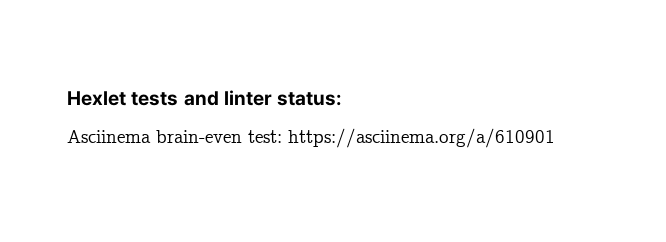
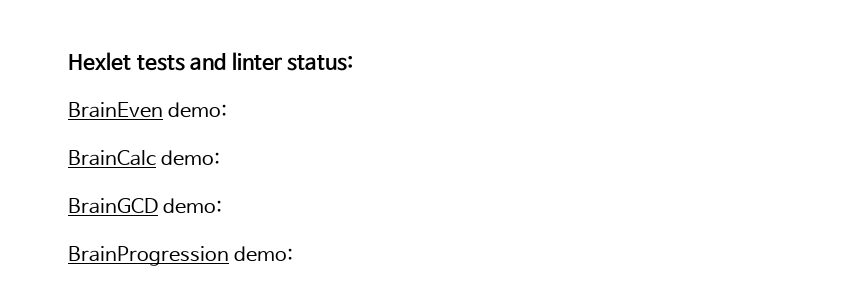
[67,128,555,148] Asciinema brain-even test: https://asciinema.org/a/610901 -> [68,102,228,118] [68,150,221,166] [68,198,223,214] [68,246,294,266] BrainEven demo: // BrainCalc demo: // BrainGCD demo: // BrainProgression demo:

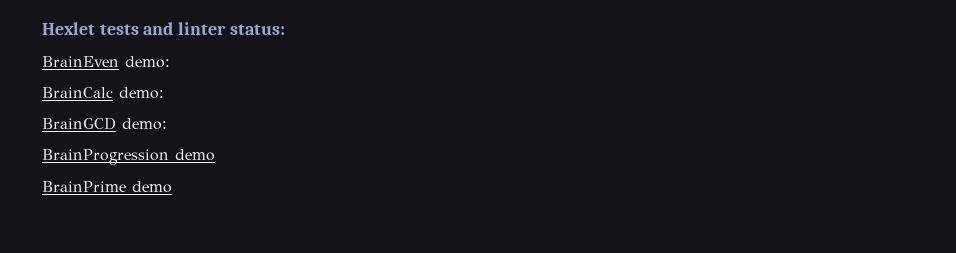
[234,246,294,262] demo: -> [175,149,215,161] [42,181,172,193] demo // BrainPrime demo

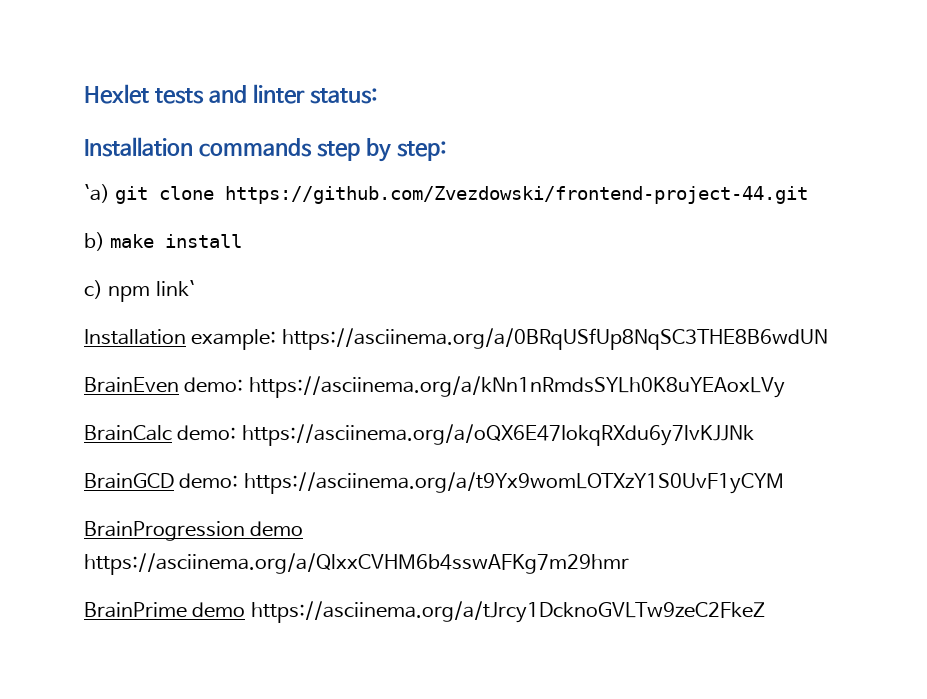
(285, 29) none -> [84,137,447,162] [84,184,809,204] [84,232,243,251] [84,280,195,302] [84,328,828,350] // Installation commands step by step: // `a) git clone https://github.com/Zvezdowski/frontend-project-44.git // b) make install // c) npm link` // Installation example: https://asciinema.org/a/0BRqUSfUp8NqSC3THE8B6wdUN
(170, 62) none -> [248,376,785,398] https://asciinema.org/a/kNn1nRmdsSYLh0K8uYEAoxLVy
(164, 93) none -> [241,424,754,446] https://asciinema.org/a/oQX6E47IokqRXdu6y7lvKJJNk
(167, 124) none -> [243,472,785,494] https://asciinema.org/a/t9Yx9womLOTXzY1S0UvF1yCYM
(215, 155) none -> [84,553,629,575] https://asciinema.org/a/QlxxCVHM6b4sswAFKg7m29hmr
(172, 187) none -> [250,601,766,623] https://asciinema.org/a/tJrcy1DcknoGVLTw9zeC2FkeZ

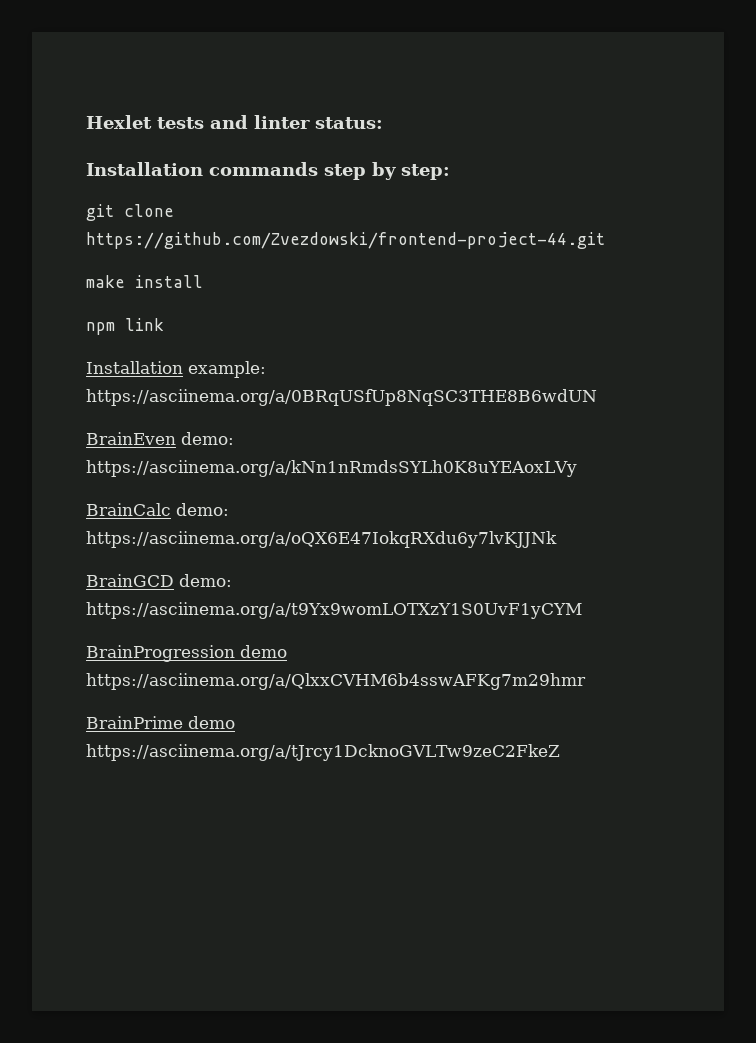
[84,184,110,203] `a) -> (450, 172) none
[84,232,105,251] b) -> (605, 240) none
[84,280,195,302] c) npm link` -> [86,318,164,335] npm link

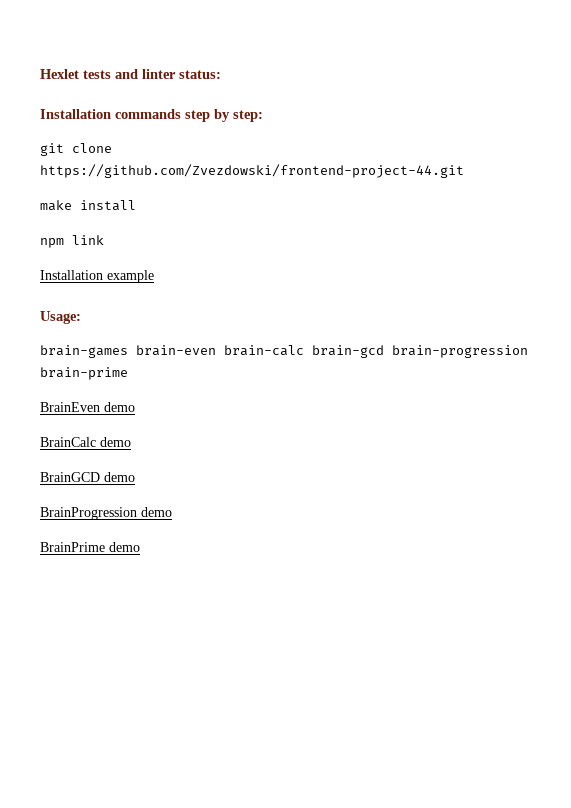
[188,361,266,378] [86,389,597,406] example: https://asciinema.org/a/0BRqUSfUp8NqSC3THE8B6wdUN -> [107,270,154,283] [40,311,81,324] [40,345,528,358] [40,367,128,380] example // Usage: // brain-games brain-even brain-calc brain-gcd brain-progression brain-prime
[181,432,234,445] [86,460,577,477] demo: https://asciinema.org/a/kNn1nRmdsSYLh0K8uYEAoxLVy -> [104,402,135,412] demo
[176,503,229,516] [86,531,557,548] demo: https://asciinema.org/a/oQX6E47IokqRXdu6y7lvKJJNk -> [100,437,131,447] demo
[179,574,232,587] [86,602,582,619] demo: https://asciinema.org/a/t9Yx9womLOTXzY1S0UvF1yCYM -> [104,472,135,482] demo
[86,673,586,690] https://asciinema.org/a/QlxxCVHM6b4sswAFKg7m29hmr -> (172, 512) none
[86,744,560,761] https://asciinema.org/a/tJrcy1DcknoGVLTw9zeC2FkeZ -> (140, 547) none

